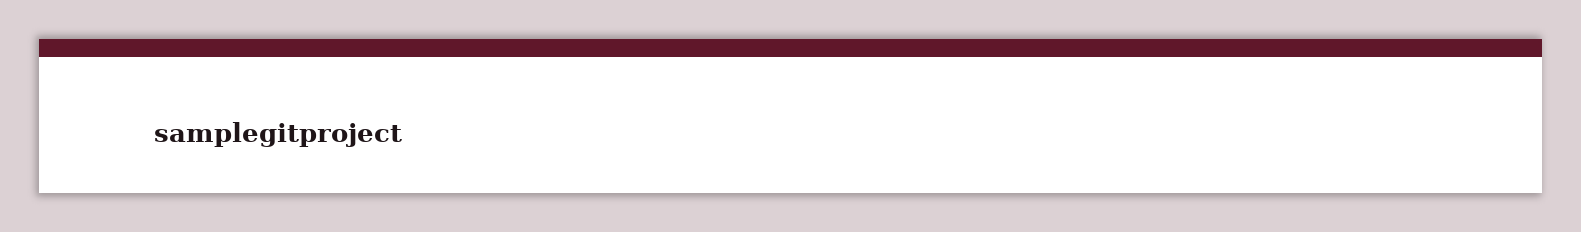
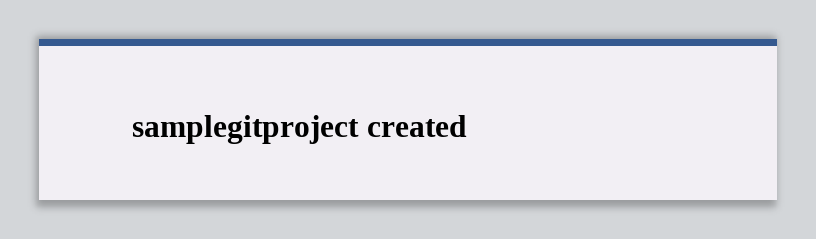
(402, 134) none -> [366,115,467,137] created

